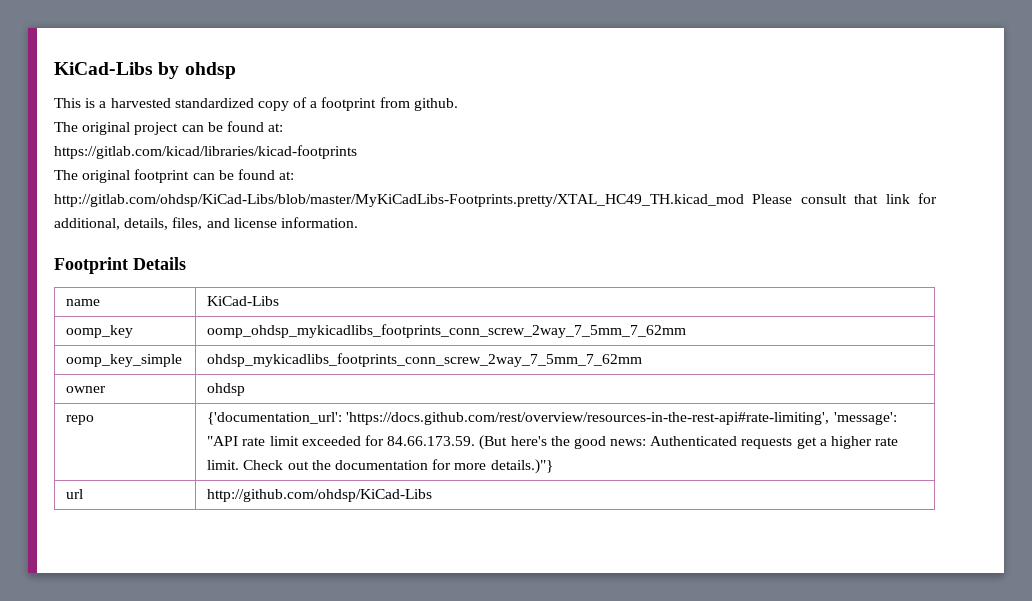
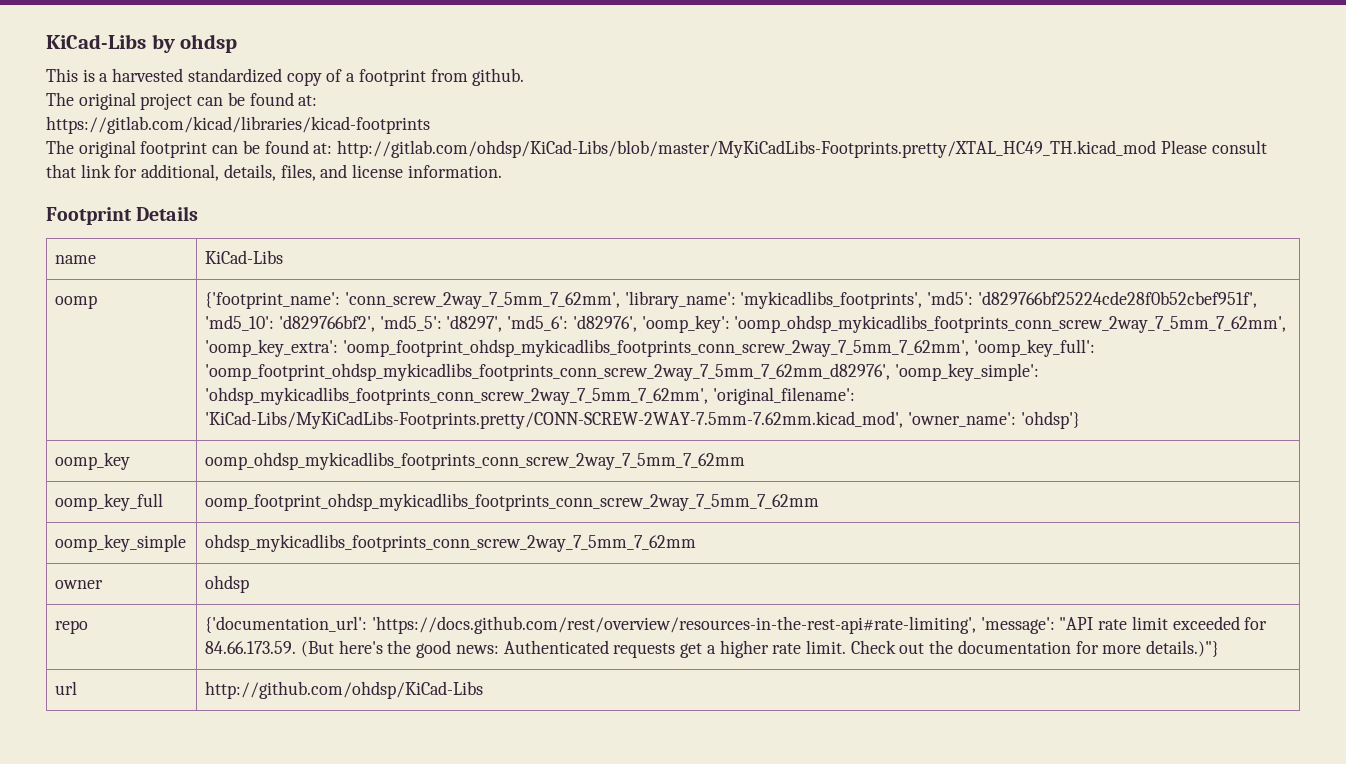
(280, 301) none -> [55,295,98,309] [205,291,1257,309] [205,315,1287,333] [205,339,1095,357] [205,363,1040,381] [205,387,856,405] [205,411,1080,429] // oomp | {'footprint_name': 'conn_screw_2way_7_5mm_7_62mm', 'library_name': 'mykicadlibs_footprints', 'md5': 'd829766bf25224cde28f0b52cbef951f', 'md5_10': 'd829766bf2', 'md5_5': 'd8297', 'md5_6': 'd82976', 'oomp_key': 'oomp_ohdsp_mykicadlibs_footprints_conn_screw_2way_7_5mm_7_62mm', 'oomp_key_extra': 'oomp_footprint_ohdsp_mykicadlibs_footprints_conn_screw_2way_7_5mm_7_62mm', 'oomp_key_full': 'oomp_footprint_ohdsp_mykicadlibs_footprints_conn_screw_2way_7_5mm_7_62mm_d82976', 'oomp_key_simple': 'ohdsp_mykicadlibs_footprints_conn_screw_2way_7_5mm_7_62mm', 'original_filename': 'KiCad-Libs/MyKiCadLibs-Footprints.pretty/CONN-SCREW-2WAY-7.5mm-7.62mm.kicad_mod', 'owner_name': 'ohdsp'}
(687, 331) none -> [55,493,164,511] [205,493,820,511] // oomp_key_full | oomp_footprint_ohdsp_mykicadlibs_footprints_conn_screw_2way_7_5mm_7_62mm

